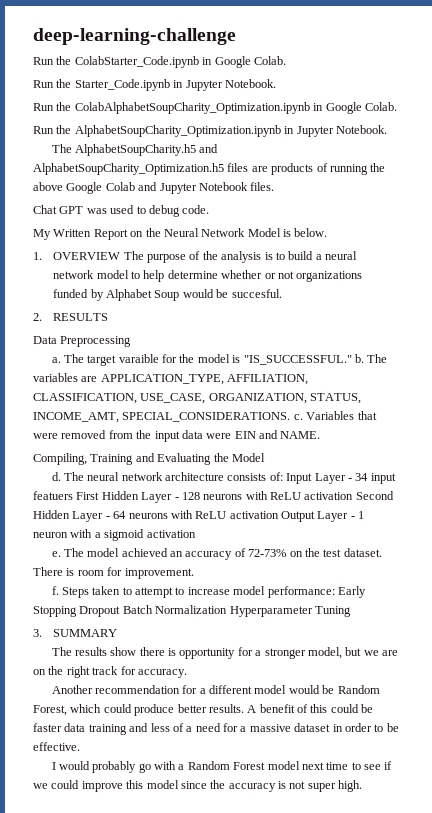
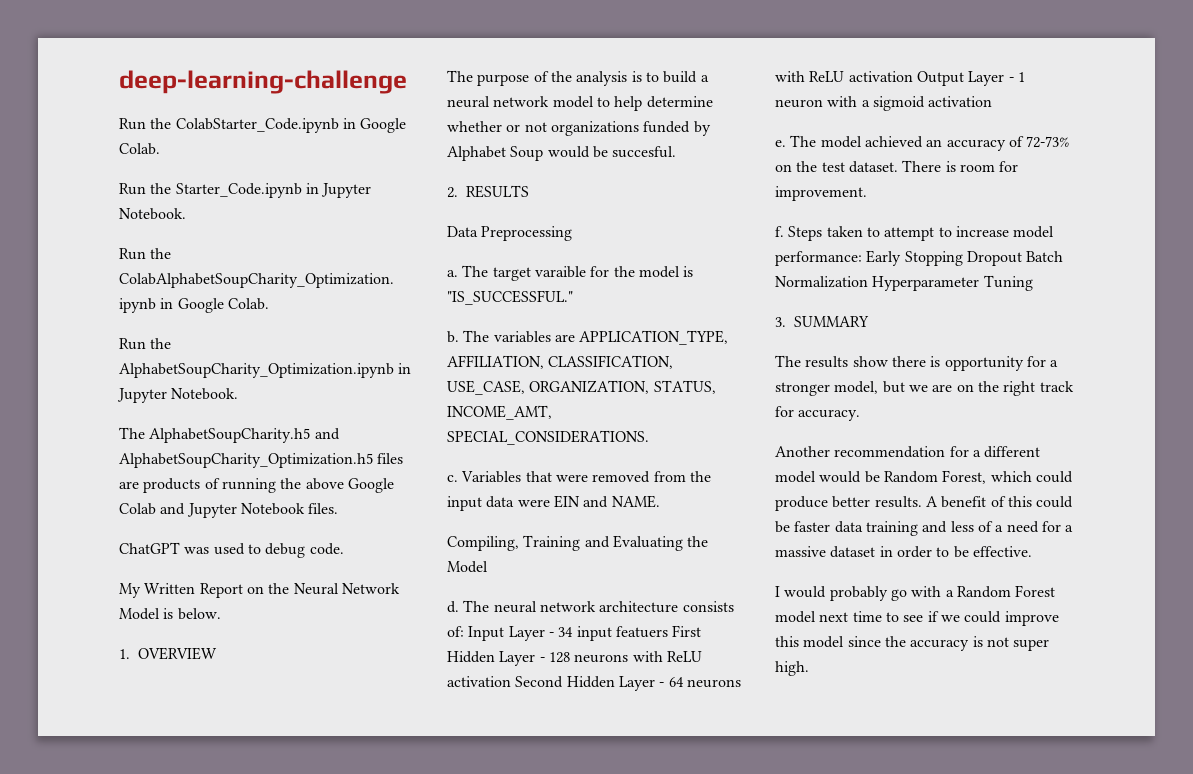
[33,205,84,214] Chat GPT -> [119,542,180,554] ChatGPT
(121, 256) none -> (217, 653) //
(352, 360) none -> (573, 297) //
(291, 417) none -> (649, 437) //

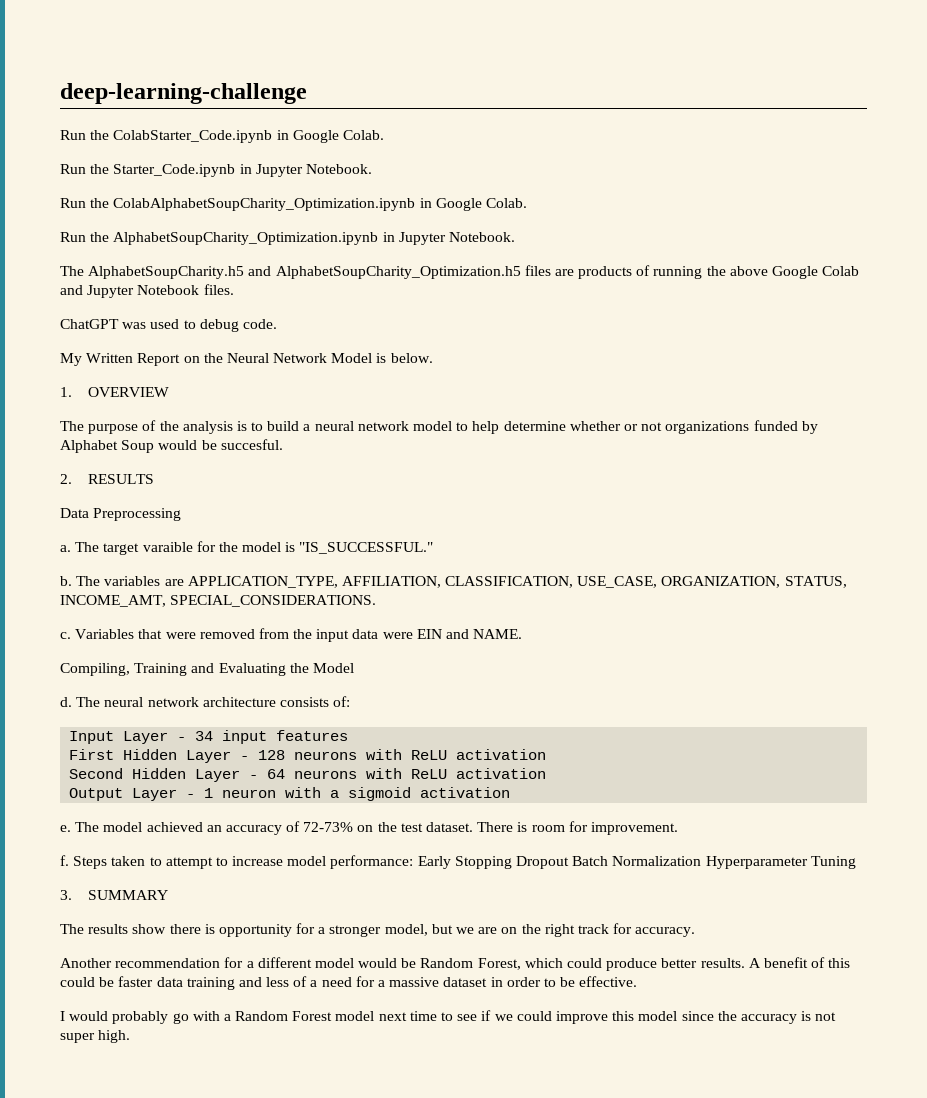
(464, 631) none -> (351, 701) //
[615,626,668,638] featuers -> [276,730,349,741] features //
(511, 681) none -> (547, 754) //
(913, 76) none -> (547, 773) //

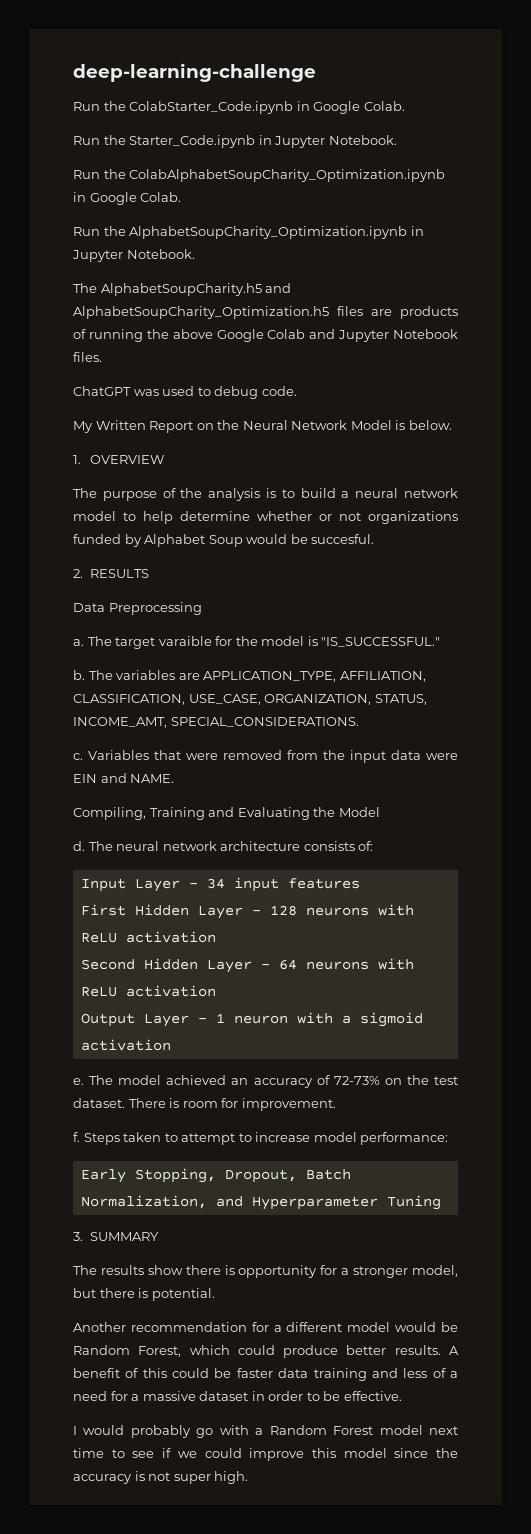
[417,856,702,869] Early Stopping Dropout Batch Normalization -> [80,1168,351,1183] [80,1195,243,1209] // Early Stopping, Dropout, Batch Normalization, and
[456,923,696,937] we are on the right track for accuracy. -> [99,1288,215,1301] there is potential.

